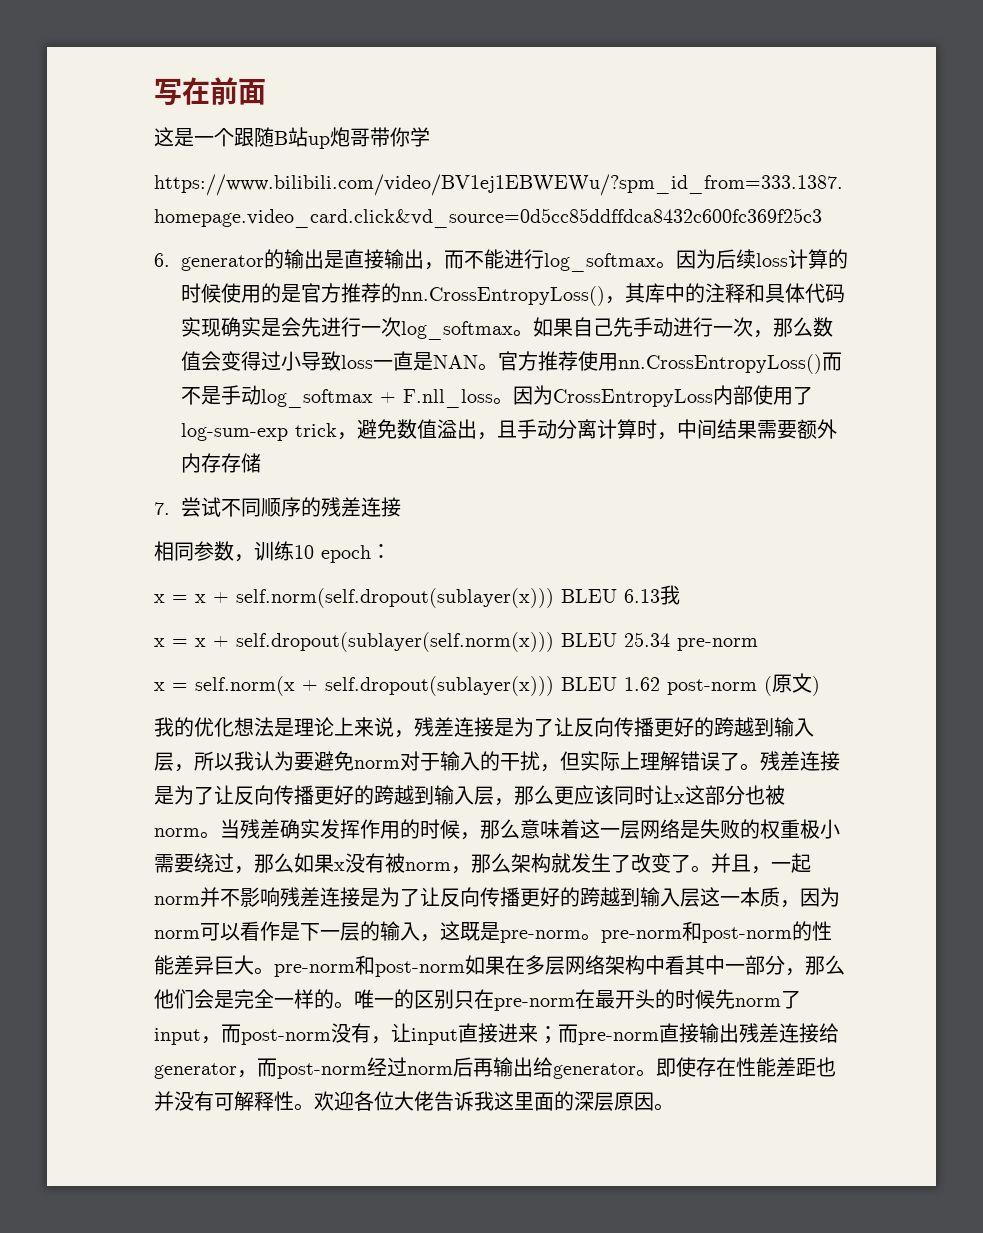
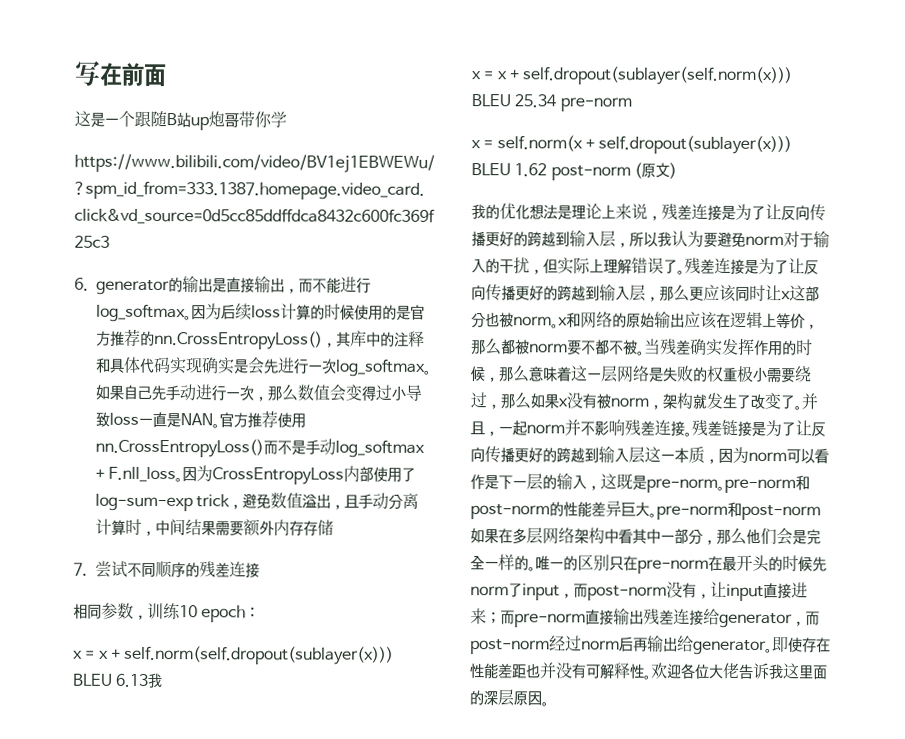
(220, 835) none -> [558,311,819,330] [471,338,645,356] x和网络的原始输出应该在逻辑上等价，那么都被norm要不都不被。
[471,853,511,873] 那么 -> (663, 407) none
(360, 897) none -> [684,419,752,437] 。残差链接

